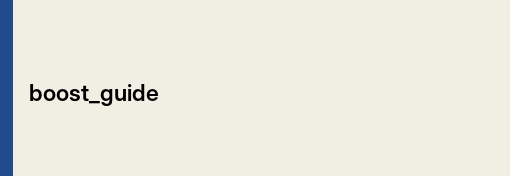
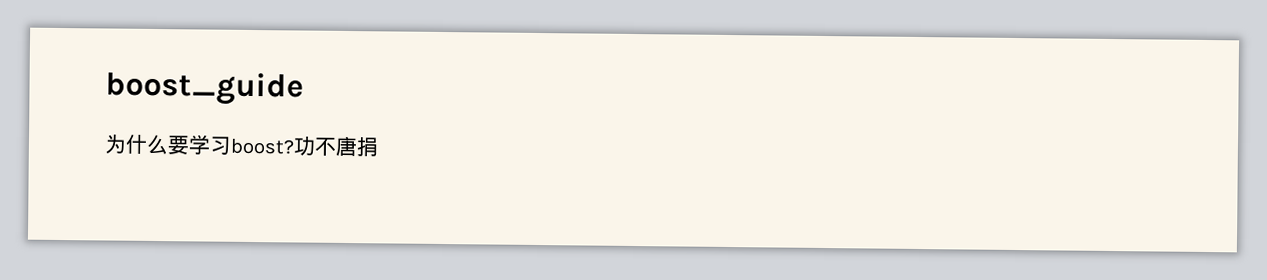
(159, 95) none -> [104,134,379,157] // 为什么要学习boost?功不唐捐

